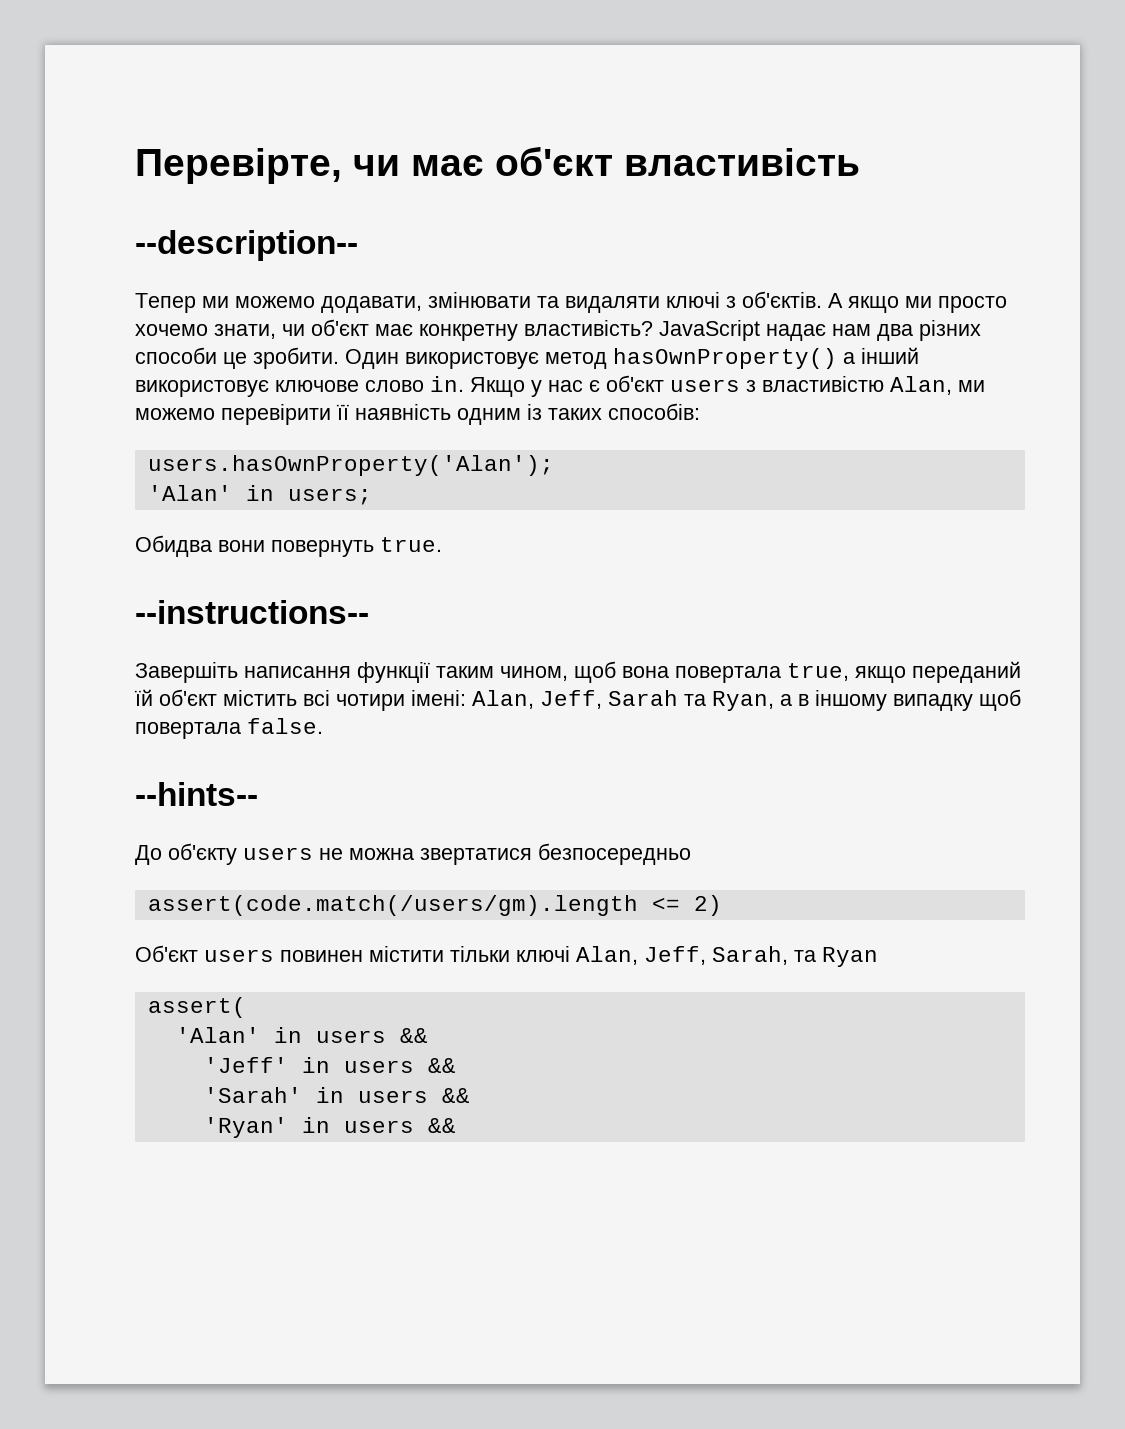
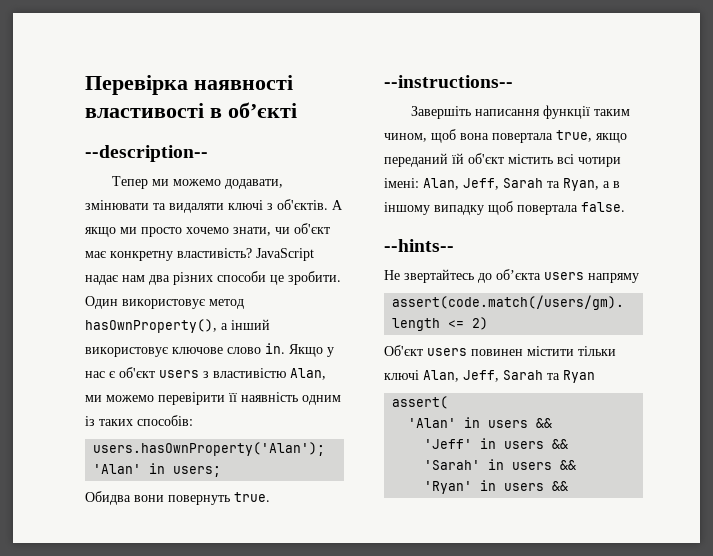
[135,146,860,184] Перевірте, чи має об'єкт властивість -> [85,75,293,95] [85,102,297,118] Перевірка наявності властивості в об’єкті
[613,348,837,369] hasOwnProperty() -> [85,319,217,333] hasOwnProperty(),
[135,843,691,865] До об'єкту users не можна звертатися безпосередньо -> [384,269,639,283] Не звертайтесь до об’єкта users напряму
[712,946,788,965] Sarah, -> [503,370,543,380] Sarah

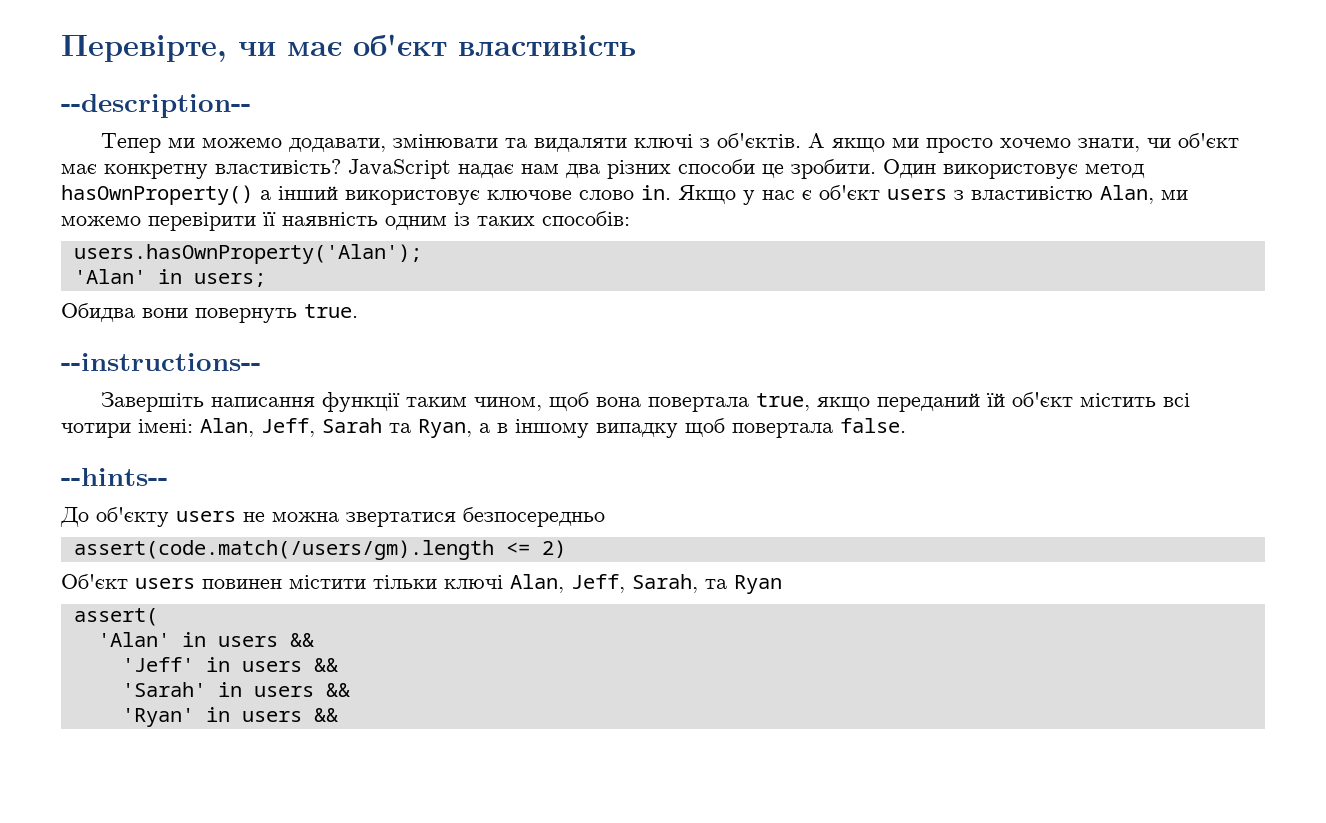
[85,75,293,95] [85,102,297,118] Перевірка наявності властивості в об’єкті -> [61,34,636,62] Перевірте, чи має об'єкт властивість
[85,319,217,333] hasOwnProperty(), -> [61,185,253,205] hasOwnProperty()
[384,269,639,283] Не звертайтесь до об’єкта users напряму -> [60,507,605,527] До об'єкту users не можна звертатися безпосередньо
[503,370,543,380] Sarah -> [632,574,698,593] Sarah,

